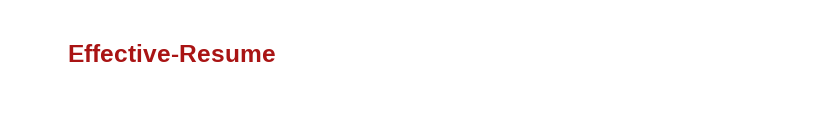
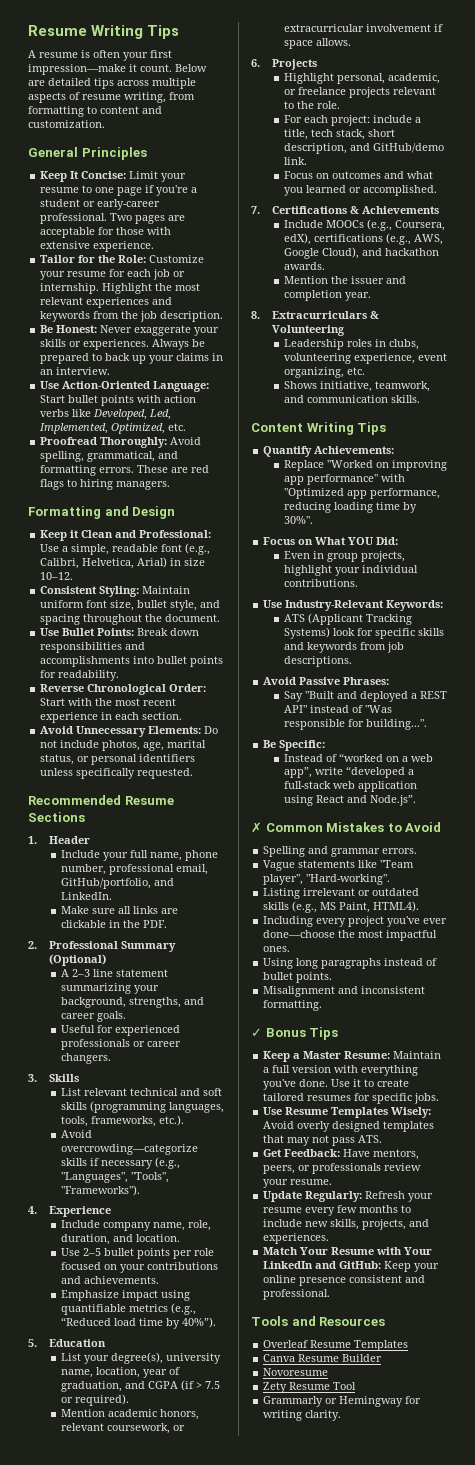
[68,44,276,62] Effective-Resume -> [28,25,180,39] [28,50,172,61] [28,64,207,75] [28,78,196,89] [28,92,195,103] [28,106,162,117] [28,120,105,128] [28,147,147,160] [40,171,187,182] [40,185,198,196] [40,199,161,210] [40,213,186,224] [40,227,172,238] [40,241,155,252] [40,255,205,263] [40,269,186,280] [40,283,201,294] [40,297,173,308] [40,311,224,322] [40,325,220,336] [40,339,206,350] [40,353,224,364] [40,367,111,375] [40,381,210,392] [40,395,197,406] [40,409,172,420] [39,423,187,434] [40,437,202,448] [40,451,179,462] [40,465,210,476] [40,479,171,490] [28,506,176,519] [40,530,212,541] [40,543,211,555] [40,557,206,569] [40,572,74,580] [40,586,191,597] [40,600,221,611] [40,614,221,625] [40,628,200,636] [40,642,146,653] [40,656,224,667] [40,670,120,681] [40,684,207,695] [40,698,177,706] [40,712,183,723] [40,726,219,737] [40,740,207,751] [40,754,196,765] [40,768,194,779] [28,795,174,805] [28,812,85,822] [28,836,90,844] [60,850,218,861] [60,864,208,875] [60,878,174,889] [60,892,112,900] [60,906,178,914] [60,920,167,928] [28,941,176,952] [48,954,106,966] [60,969,168,977] [60,983,159,994] [60,997,204,1008] [60,1011,126,1022] [60,1025,180,1036] [60,1039,181,1050] [60,1053,111,1064] [28,1074,79,1082] [60,1088,222,1096] [60,1101,224,1113] [60,1115,184,1127] [60,1130,92,1138] [60,1144,198,1155] [60,1157,180,1169] [60,1172,169,1183] [60,1185,140,1196] [28,1206,111,1217] [60,1220,211,1231] [60,1234,180,1245] [60,1248,214,1259] [60,1262,218,1273] [60,1276,159,1284] [60,1290,190,1301] [60,1303,196,1315] [60,1317,216,1329] [28,1339,106,1347] [60,1352,221,1364] [60,1367,180,1378] [60,1380,220,1392] [60,1394,129,1406] [60,1409,199,1420] [60,1423,185,1434] [283,24,443,32] [283,38,351,49] [251,59,317,70] [283,73,440,84] [283,87,436,98] [283,101,340,109] [283,115,421,126] [283,129,395,140] [283,143,444,154] [283,157,307,165] [283,171,433,179] [283,185,437,196] [251,206,439,214] [283,219,445,231] [283,233,443,245] [283,247,439,259] [283,262,325,270] [283,276,406,284] [283,290,371,301] [251,311,379,319] [271,325,345,336] [283,339,419,350] [283,353,447,364] [283,367,365,378] [283,381,430,392] [283,395,420,403] [251,422,387,435] [263,446,395,457] [283,460,447,471] [283,474,405,485] [283,488,440,499] [283,502,417,513] [283,516,313,524] [263,537,399,545] [283,551,405,562] [283,565,418,576] [283,579,358,587] [263,600,444,611] [283,613,412,625] [283,627,444,639] [283,642,404,653] [283,656,352,667] [263,677,390,685] [283,691,447,702] [283,705,392,713] [283,719,427,730] [263,740,326,751] [283,753,433,762] [283,766,414,778] [283,781,417,792] [283,795,416,806] [251,822,442,833] [263,846,418,857] [263,860,415,871] [263,874,391,885] [263,888,420,899] [263,901,420,913] [263,916,448,927] [263,930,438,941] [263,946,291,952] [263,958,438,969] [263,972,333,983] [263,986,426,997] [263,1000,323,1011] [251,1027,339,1040] [263,1051,442,1062] [263,1065,419,1076] [263,1079,410,1090] [263,1093,440,1104] [263,1107,432,1118] [263,1121,435,1132] [263,1135,383,1146] [263,1149,420,1160] [263,1163,422,1174] [263,1179,333,1188] [263,1191,434,1202] [263,1205,412,1216] [263,1219,430,1230] [263,1233,330,1244] [263,1247,433,1255] [263,1261,440,1272] [263,1275,426,1286] [263,1289,331,1300] [251,1316,386,1326] [263,1340,409,1351] [263,1354,383,1362] [263,1368,329,1376] [263,1382,357,1393] [263,1396,422,1407] [263,1410,342,1421] Resume Writing Tips // A resume is often your first impression—make it count. Below are detailed tips across multiple aspects of resume writing, from formatting to content and customization. // General Principles // Keep It Concise: Limit your resume to one page if you're a student or early-career professional. Two pages are acceptable for those with extensive experience. // Tailor for the Role: Customize your resume for each job or internship. Highlight the most relevant experiences and keywords from the job description. // Be Honest: Never exaggerate your skills or experiences. Always be prepared to back up your claims in an interview. // Use Action-Oriented Language: Start bullet points with action verbs like Developed, Led, Implemented, Optimized, etc. // Proofread Thoroughly: Avoid spelling, grammatical, and formatting errors. These are red flags to hiring managers. // Formatting and Design // Keep it Clean and Professional: Use a simple, readable font (e.g., Calibri, Helvetica, Arial) in size 10–12. // Consistent Styling: Maintain uniform font size, bullet style, and spacing throughout the document. // Use Bullet Points: Break down responsibilities and accomplishments into bullet points for readability. // Reverse Chronological Order: Start with the most recent experience in each section. // Avoid Unnecessary Elements: Do not include photos, age, marital status, or personal identifiers unless specifically requested. // Recommended Resume Sections // 1. Header // Include your full name, phone number, professional email, GitHub/portfolio, and LinkedIn. // Make sure all links are clickable in the PDF. // 2. Professional Summary (Optional) // A 2–3 line statement summarizing your background, strengths, and career goals. // Useful for experienced professionals or career changers. // 3. Skills // List relevant technical and soft skills (programming languages, tools, frameworks, etc.). // Avoid overcrowding—categorize skills if necessary (e.g., "Languages", "Tools", "Frameworks"). // 4. Experience // Include company name, role, duration, and location. // Use 2–5 bullet points per role focused on your contributions and achievements. // Emphasize impact using quantifiable metrics (e.g., “Reduced load time by 40%”). // 5. Education // List your degree(s), university name, location, year of graduation, and CGPA (if > 7.5 or required). // Mention academic honors, relevant coursework, or extracurricular involvement if space allows. // 6. Projects // Highlight personal, academic, or freelance projects relevant to the role. // For each project: include a title, tech stack, short description, and GitHub/demo link. // Focus on outcomes and what you learned or accomplished. // 7. Certifications & Achievements // Include MOOCs (e.g., Coursera, edX), certifications (e.g., AWS, Google Cloud), and hackathon awards. // Mention the issuer and completion year. // 8. Extracurriculars & Volunteering // Leadership roles in clubs, volunteering experience, event organizing, etc. // Shows initiative, teamwork, and communication skills. // Content Writing Tips // Quantify Achievements: // Replace "Worked on improving app performance" with "Optimized app performance, reducing loading time by 30%". // Focus on What YOU Did: // Even in group projects, highlight your individual contributions. // Use Industry-Relevant Keywords: // ATS (Applicant Tracking Systems) look for specific skills and keywords from job descriptions. // Avoid Passive Phrases: // Say "Built and deployed a REST API" instead of "Was responsible for building...". // Be Specific: // Instead of “worked on a web app”, write “developed a full-stack web application using React and Node.js”. // ✗ Common Mistakes to Avoid // Spelling and grammar errors. // Vague statements like "Team player", "Hard-working". // Listing irrelevant or outdated skills (e.g., MS Paint, HTML4). // Including every project you've ever done—choose the most impactful ones. // Using long paragraphs instead of bullet points. // Misalignment and inconsistent formatting. // ✓ Bonus Tips // Keep a Master Resume: Maintain a full version with everything you've done. Use it to create tailored resumes for specific jobs. // Use Resume Templates Wisely: Avoid overly designed templates that may not pass ATS. // Get Feedback: Have mentors, peers, or professionals review your resume. // Update Regularly: Refresh your resume every few months to include new skills, projects, and experiences. // Match Your Resume with Your LinkedIn and GitHub: Keep your online presence consistent and professional. // Tools and Resources // Overleaf Resume Templates // Canva Resume Builder // Novoresume // Zety Resume Tool // Grammarly or Hemingway for writing clarity.

